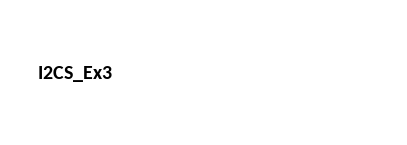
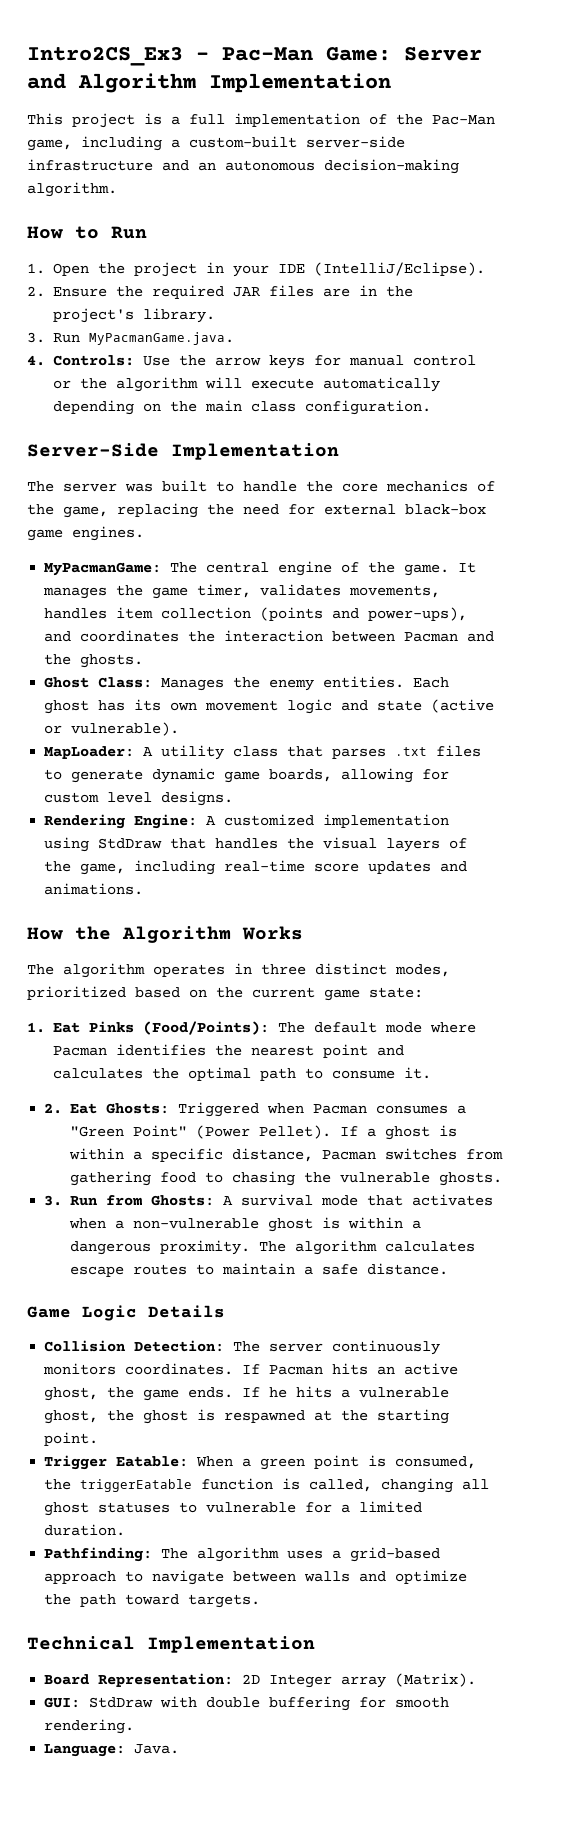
[38,66,112,82] I2CS_Ex3 -> [27,47,482,66] [27,73,391,93] [27,113,495,128] [27,136,405,151] [27,159,459,174] [27,182,117,197] [27,226,147,239] [27,262,486,277] [27,285,414,299] [53,308,216,323] [27,332,235,345] [27,355,477,369] [53,377,441,392] [53,400,432,415] [27,443,339,460] [27,480,495,492] [27,503,486,518] [27,526,144,541] [44,561,477,576] [43,584,441,599] [44,607,468,621] [44,630,495,642] [44,654,144,668] [44,676,450,691] [44,699,495,714] [44,722,180,736] [44,745,482,760] [44,768,450,783] [44,791,234,806] [44,814,450,829] [44,837,468,852] [44,860,468,875] [44,883,144,895] [27,926,303,943] [27,963,450,978] [27,986,423,1001] [27,1021,477,1035] [53,1044,405,1058] [53,1067,432,1081] [44,1102,467,1117] [70,1125,458,1140] [69,1148,504,1162] [70,1171,503,1186] [44,1194,494,1206] [69,1217,422,1232] [70,1240,476,1255] [70,1263,449,1277] [27,1305,225,1321] [44,1340,441,1355] [43,1363,459,1375] [44,1386,450,1401] [44,1409,450,1424] [44,1432,99,1446] [44,1455,477,1470] [44,1478,490,1493] [44,1501,423,1516] [44,1524,126,1536] [44,1547,441,1562] [44,1570,468,1585] [44,1594,261,1608] [27,1636,315,1653] [44,1673,477,1688] [44,1696,450,1711] [44,1719,135,1734] [44,1744,180,1757] Intro2CS_Ex3 - Pac-Man Game: Server and Algorithm Implementation // This project is a full implementation of the Pac-Man game, including a custom-built server-side infrastructure and an autonomous decision-making algorithm. // How to Run // 1. Open the project in your IDE (IntelliJ/Eclipse). // 2. Ensure the required JAR files are in the project's library. // 3. Run MyPacmanGame.java. // 4. Controls: Use the arrow keys for manual control or the algorithm will execute automatically depending on the main class configuration. // Server-Side Implementation // The server was built to handle the core mechanics of the game, replacing the need for external black-box game engines. // MyPacmanGame: The central engine of the game. It manages the game timer, validates movements, handles item collection (points and power-ups), and coordinates the interaction between Pacman and the ghosts. // Ghost Class: Manages the enemy entities. Each ghost has its own movement logic and state (active or vulnerable). // MapLoader: A utility class that parses .txt files to generate dynamic game boards, allowing for custom level designs. // Rendering Engine: A customized implementation using StdDraw that handles the visual layers of the game, including real-time score updates and animations. // How the Algorithm Works // The algorithm operates in three distinct modes, prioritized based on the current game state: // 1. Eat Pinks (Food/Points): The default mode where Pacman identifies the nearest point and calculates the optimal path to consume it. // 2. Eat Ghosts: Triggered when Pacman consumes a "Green Point" (Power Pellet). If a ghost is within a specific distance, Pacman switches from gathering food to chasing the vulnerable ghosts. // 3. Run from Ghosts: A survival mode that activates when a non-vulnerable ghost is within a dangerous proximity. The algorithm calculates escape routes to maintain a safe distance. // Game Logic Details // Collision Detection: The server continuously monitors coordinates. If Pacman hits an active ghost, the game ends. If he hits a vulnerable ghost, the ghost is respawned at the starting point. // Trigger Eatable: When a green point is consumed, the triggerEatable function is called, changing all ghost statuses to vulnerable for a limited duration. // Pathfinding: The algorithm uses a grid-based approach to navigate between walls and optimize the path toward targets. // Technical Implementation // Board Representation: 2D Integer array (Matrix). // GUI: StdDraw with double buffering for smooth rendering. // Language: Java.

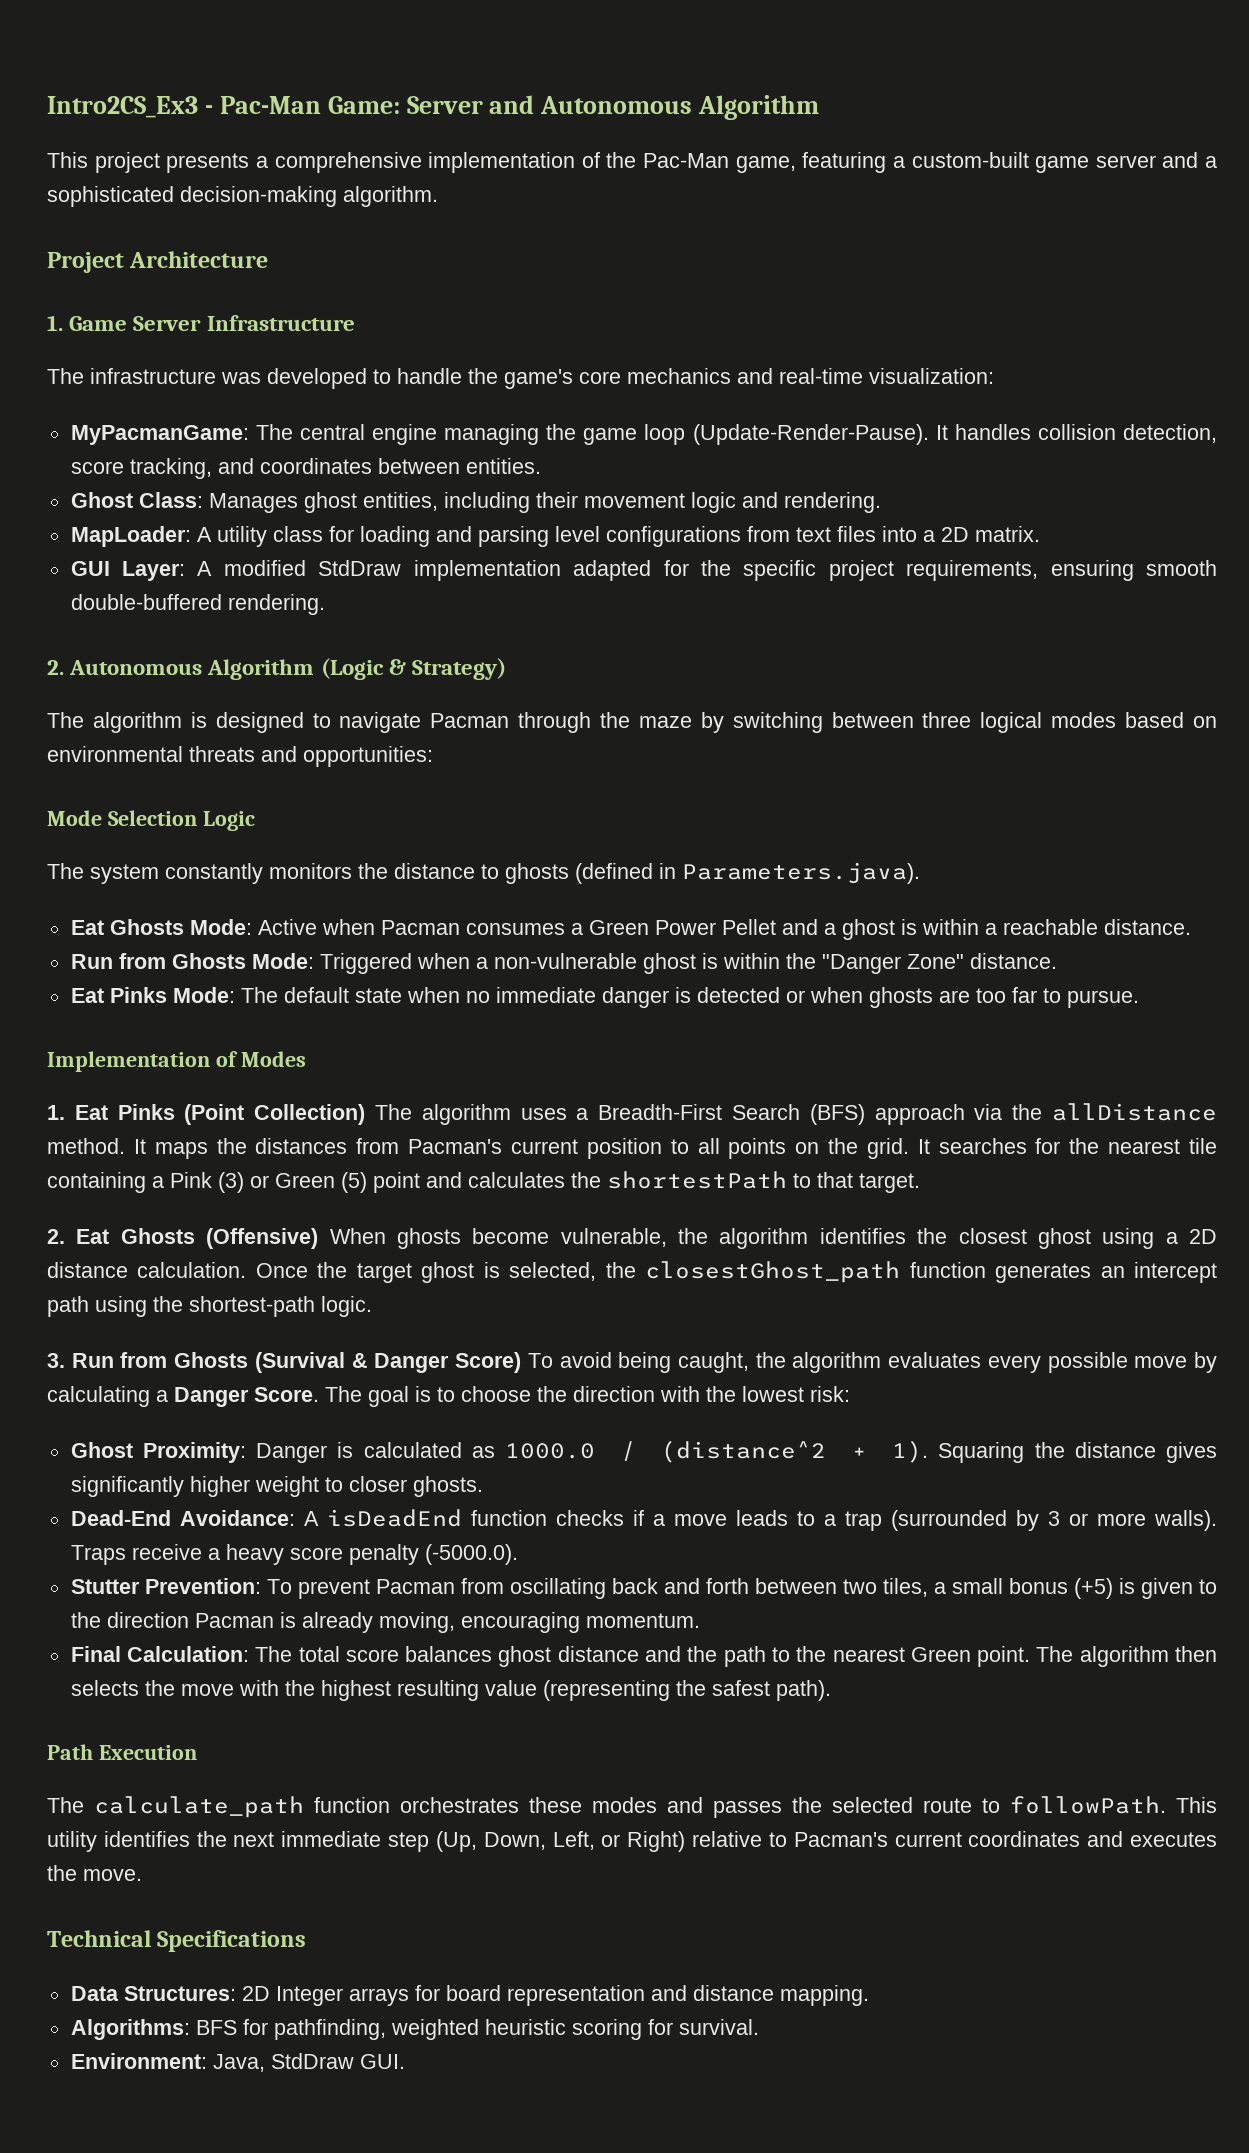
[78,73,391,93] Algorithm Implementation -> [540,95,820,120] Autonomous Algorithm
[144,113,225,125] is a full -> [166,152,422,173] presents a comprehensive
[81,136,162,151] including -> [802,152,887,173] featuring
[306,136,405,148] [27,159,459,174] [27,182,117,197] [27,226,147,239] [27,262,486,277] [27,285,414,299] [53,308,216,323] [27,332,235,345] [27,355,477,369] [53,377,441,392] [53,400,432,415] [27,443,339,460] [27,480,207,492] server-side infrastructure and an autonomous decision-making algorithm. // How to Run // 1. Open the project in your IDE (IntelliJ/Eclipse). // 2. Ensure the required JAR files are in the project's library. // 3. Run MyPacmanGame.java. // 4. Controls: Use the arrow keys for manual control or the algorithm will execute automatically depending on the main class configuration. // Server-Side Implementation // The server was built -> [1035,152,1217,173] [47,186,438,207] [47,251,269,273] [47,315,355,331] [47,368,367,389] game server and a sophisticated decision-making algorithm. // Project Architecture // 1. Game Server Infrastructure // The infrastructure was developed
(333, 486) none -> [504,369,573,389] game's
[477,481,495,492] [27,503,486,518] [27,526,144,541] [44,561,477,576] [43,584,441,599] [44,607,468,621] [44,630,495,642] [44,654,144,668] [44,676,450,691] [44,699,495,714] [44,722,180,736] [44,745,482,760] [44,768,450,783] [44,791,234,806] [44,814,450,829] [44,837,468,852] [44,860,468,875] [44,883,144,895] [27,926,303,943] [27,963,450,978] [27,986,423,1001] [27,1021,477,1035] [53,1044,405,1058] [53,1067,432,1081] [44,1102,467,1117] [70,1125,359,1139] of the game, replacing the need for external black-box game engines. // MyPacmanGame: The central engine of the game. It manages the game timer, validates movements, handles item collection (points and power-ups), and coordinates the interaction between Pacman and the ghosts. // Ghost Class: Manages the enemy entities. Each ghost has its own movement logic and state (active or vulnerable). // MapLoader: A utility class that parses .txt files to generate dynamic game boards, allowing for custom level designs. // Rendering Engine: A customized implementation using StdDraw that handles the visual layers of the game, including real-time score updates and animations. // How the Algorithm Works // The algorithm operates in three distinct modes, prioritized based on the current game state: // 1. Eat Pinks (Food/Points): The default mode where Pacman identifies the nearest point and calculates the optimal path to consume it. // 2. Eat Ghosts: Triggered when Pacman consumes a "Green Point" (Power Pellet). If -> [737,368,994,384] [70,424,1217,445] [70,458,541,479] [70,492,881,513] [70,526,1040,547] [70,560,1217,581] [70,594,325,615] [47,658,507,680] [47,712,1217,733] [47,746,433,767] [47,810,255,831] [47,862,920,884] [70,919,818,935] and real-time visualization: // MyPacmanGame: The central engine managing the game loop (Update-Render-Pause). It handles collision detection, score tracking, and coordinates between entities. // Ghost Class: Manages ghost entities, including their movement logic and rendering. // MapLoader: A utility class for loading and parsing level configurations from text files into a 2D matrix. // GUI Layer: A modified StdDraw implementation adapted for the specific project requirements, ensuring smooth double-buffered rendering. // 2. Autonomous Algorithm (Logic & Strategy) // The algorithm is designed to navigate Pacman through the maze by switching between three logical modes based on environmental threats and opportunities: // Mode Selection Logic // The system constantly monitors the distance to ghosts (defined in Parameters.java). // Eat Ghosts Mode: Active when Pacman consumes a Green Power Pellet and
[151,1148,504,1162] [70,1171,503,1186] [44,1194,494,1206] specific distance, Pacman switches from gathering food to chasing the vulnerable ghosts. // 3. Run from Ghosts: A survival mode that activates -> [1002,919,1191,935] [70,953,412,974] reachable distance. // Run from Ghosts Mode: Triggered
[412,1220,422,1229] [70,1240,476,1255] [70,1263,449,1277] [27,1305,225,1321] [44,1340,441,1355] [43,1363,459,1375] [44,1386,450,1401] [44,1409,450,1424] [44,1432,99,1446] [44,1455,477,1470] [44,1478,490,1493] [44,1501,423,1516] [44,1524,126,1536] [44,1547,441,1562] [44,1570,468,1585] [44,1594,261,1608] [27,1636,315,1653] [44,1673,477,1688] [44,1696,450,1711] [44,1719,135,1734] [44,1744,180,1757] a dangerous proximity. The algorithm calculates escape routes to maintain a safe distance. // Game Logic Details // Collision Detection: The server continuously monitors coordinates. If Pacman hits an active ghost, the game ends. If he hits a vulnerable ghost, the ghost is respawned at the starting point. // Trigger Eatable: When a green point is consumed, the triggerEatable function is called, changing all ghost statuses to vulnerable for a limited duration. // Pathfinding: The algorithm uses a grid-based approach to navigate between walls and optimize the path toward targets. // Technical Implementation // Board Representation: 2D Integer array (Matrix). // GUI: StdDraw with double buffering for smooth rendering. // Language: Java. -> [785,953,1057,974] [70,987,1139,1008] [47,1051,306,1072] [47,1103,1217,1125] [47,1138,1217,1159] [47,1171,920,1193] [47,1228,1217,1249] [47,1261,1217,1283] [47,1296,372,1317] [47,1352,1217,1373] [47,1386,850,1407] [70,1440,1217,1463] [70,1476,483,1497] [70,1509,1217,1531] [70,1544,518,1565] [70,1578,1217,1599] [70,1612,700,1633] [70,1646,1217,1667] [70,1680,831,1701] [47,1744,197,1760] [47,1796,1217,1818] [47,1831,1217,1852] [47,1865,142,1881] [47,1930,307,1952] [70,1985,869,2006] [70,2019,759,2040] [70,2053,405,2072] the "Danger Zone" distance. // Eat Pinks Mode: The default state when no immediate danger is detected or when ghosts are too far to pursue. // Implementation of Modes // 1. Eat Pinks (Point Collection) The algorithm uses a Breadth-First Search (BFS) approach via the allDistance method. It maps the distances from Pacman's current position to all points on the grid. It searches for the nearest tile containing a Pink (3) or Green (5) point and calculates the shortestPath to that target. // 2. Eat Ghosts (Offensive) When ghosts become vulnerable, the algorithm identifies the closest ghost using a 2D distance calculation. Once the target ghost is selected, the closestGhost_path function generates an intercept path using the shortest-path logic. // 3. Run from Ghosts (Survival & Danger Score) To avoid being caught, the algorithm evaluates every possible move by calculating a Danger Score. The goal is to choose the direction with the lowest risk: // Ghost Proximity: Danger is calculated as 1000.0 / (distance^2 + 1). Squaring the distance gives significantly higher weight to closer ghosts. // Dead-End Avoidance: A isDeadEnd function checks if a move leads to a trap (surrounded by 3 or more walls). Traps receive a heavy score penalty (-5000.0). // Stutter Prevention: To prevent Pacman from oscillating back and forth between two tiles, a small bonus (+5) is given to the direction Pacman is already moving, encouraging momentum. // Final Calculation: The total score balances ghost distance and the path to the nearest Green point. The algorithm then selects the move with the highest resulting value (representing the safest path). // Path Execution // The calculate_path function orchestrates these modes and passes the selected route to followPath. This utility identifies the next immediate step (Up, Down, Left, or Right) relative to Pacman's current coordinates and executes the move. // Technical Specifications // Data Structures: 2D Integer arrays for board representation and distance mapping. // Algorithms: BFS for pathfinding, weighted heuristic scoring for survival. // Environment: Java, StdDraw GUI.

